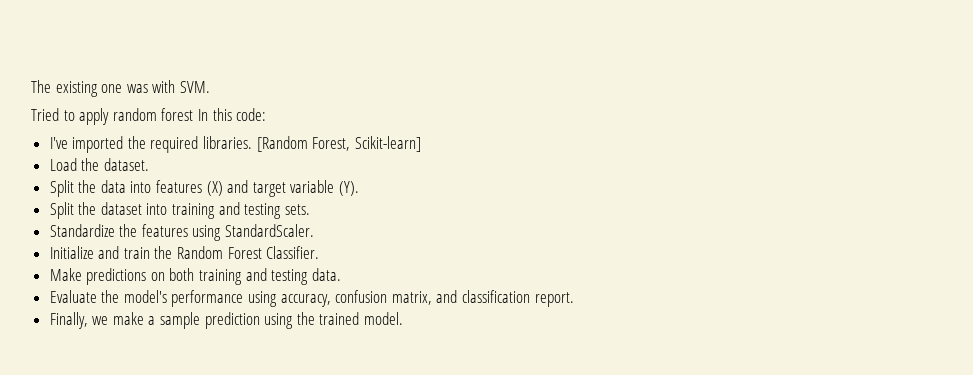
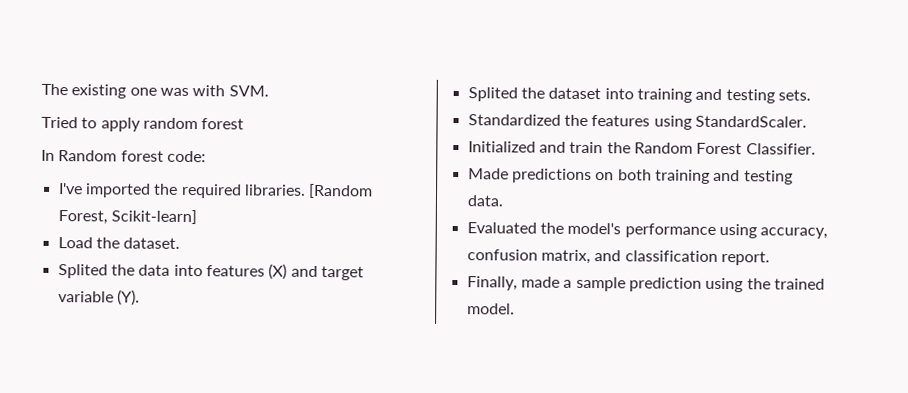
[197,108,232,121] In this -> [41,149,164,162] // In Random forest
[49,180,74,197] Split -> [57,264,108,279] Splited
[49,202,74,219] Split -> [467,87,518,102] Splited
[49,224,115,237] Standardize -> [467,114,561,126] Standardized
[49,246,94,259] Initialize -> [467,141,536,153] Initialized
[49,268,82,281] Make -> [467,168,509,180] Made
[49,290,97,303] Evaluate -> [466,222,537,234] Evaluated
[92,312,144,325] we make -> [520,276,560,288] made

